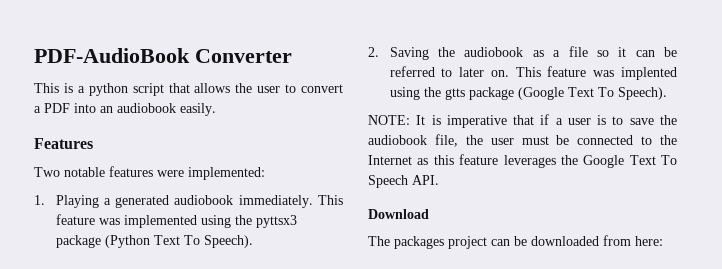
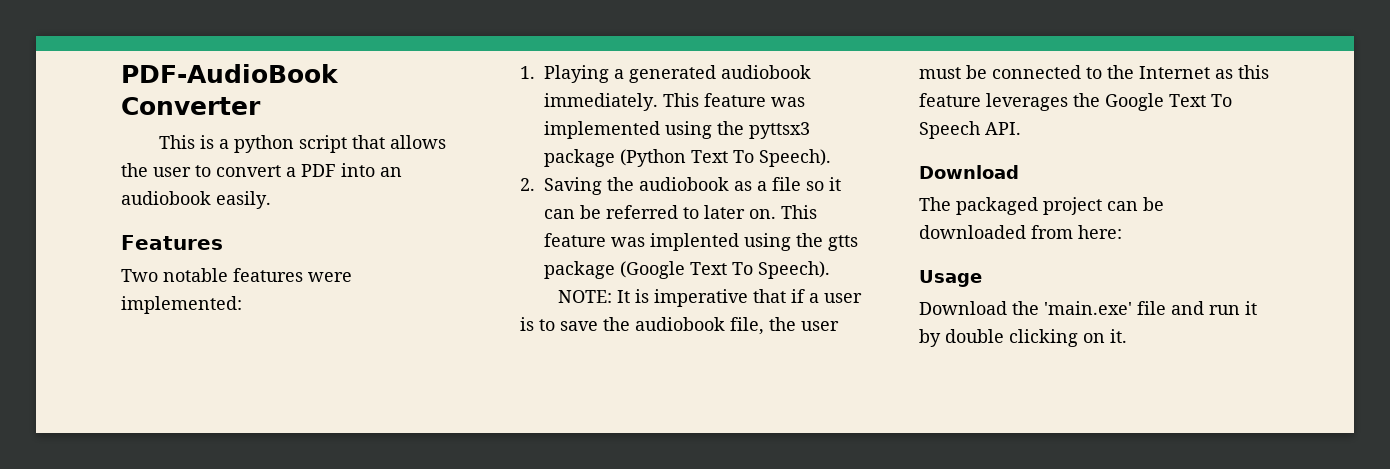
[394,236,444,249] packages -> [956,197,1038,215] packaged
(663, 241) none -> [919,270,982,287] [919,301,1257,315] [919,329,1127,347] // Usage // Download the 'main.exe' file and run it by double clicking on it.

